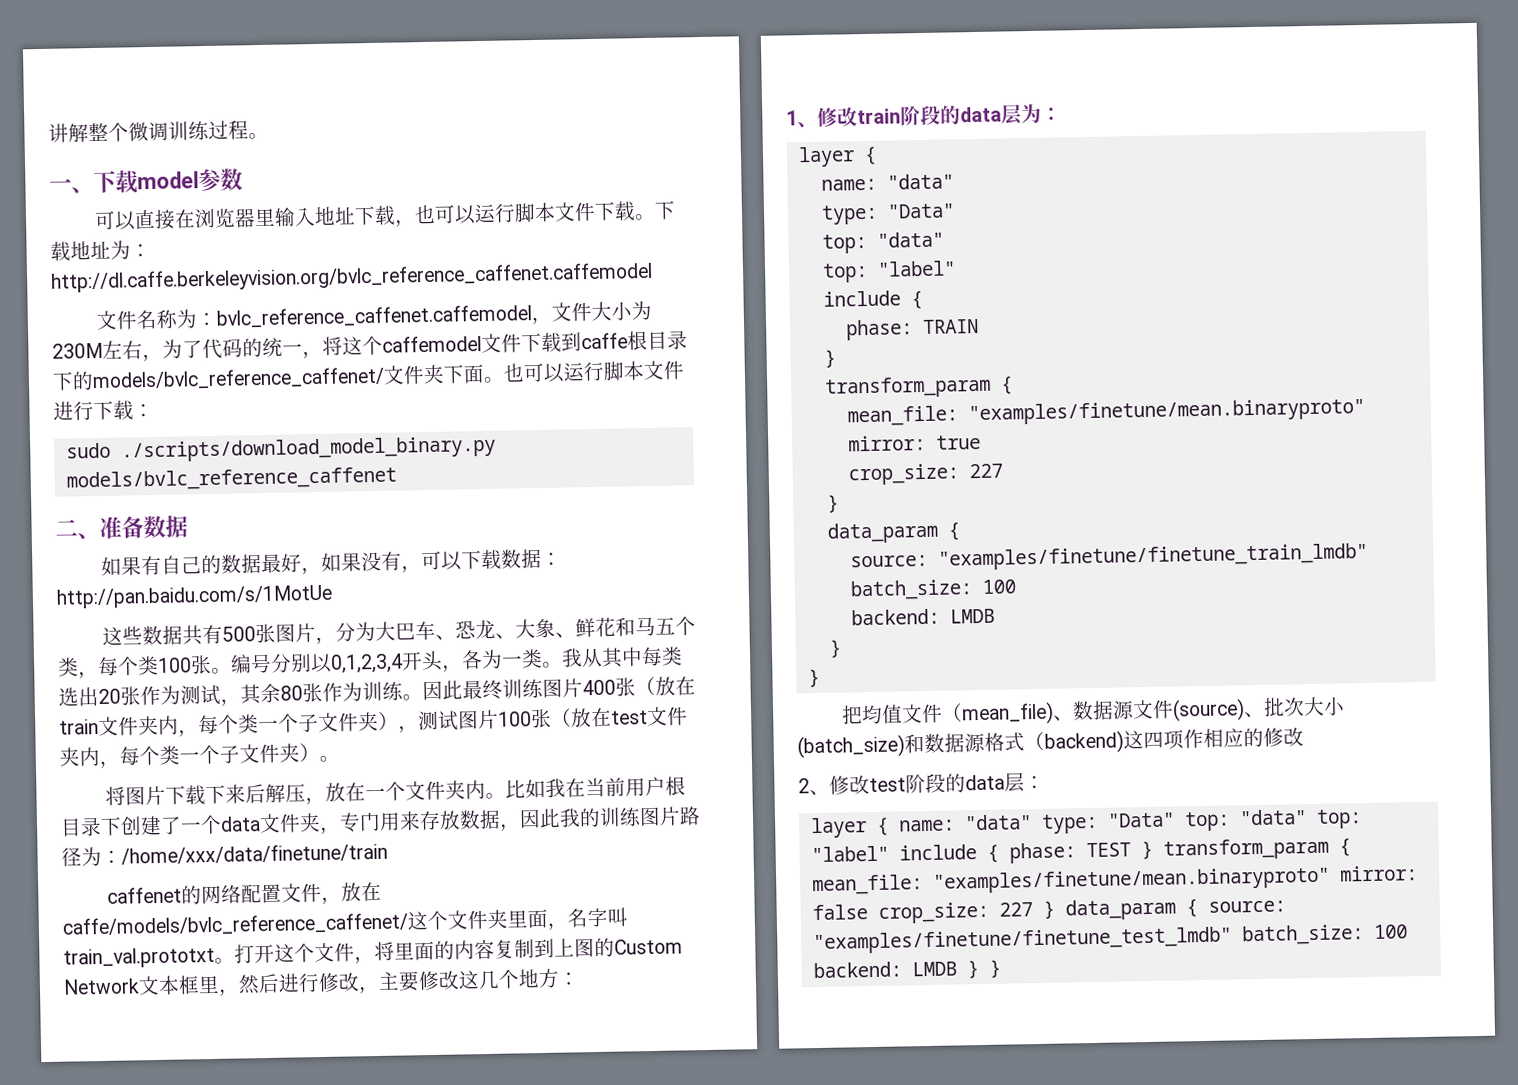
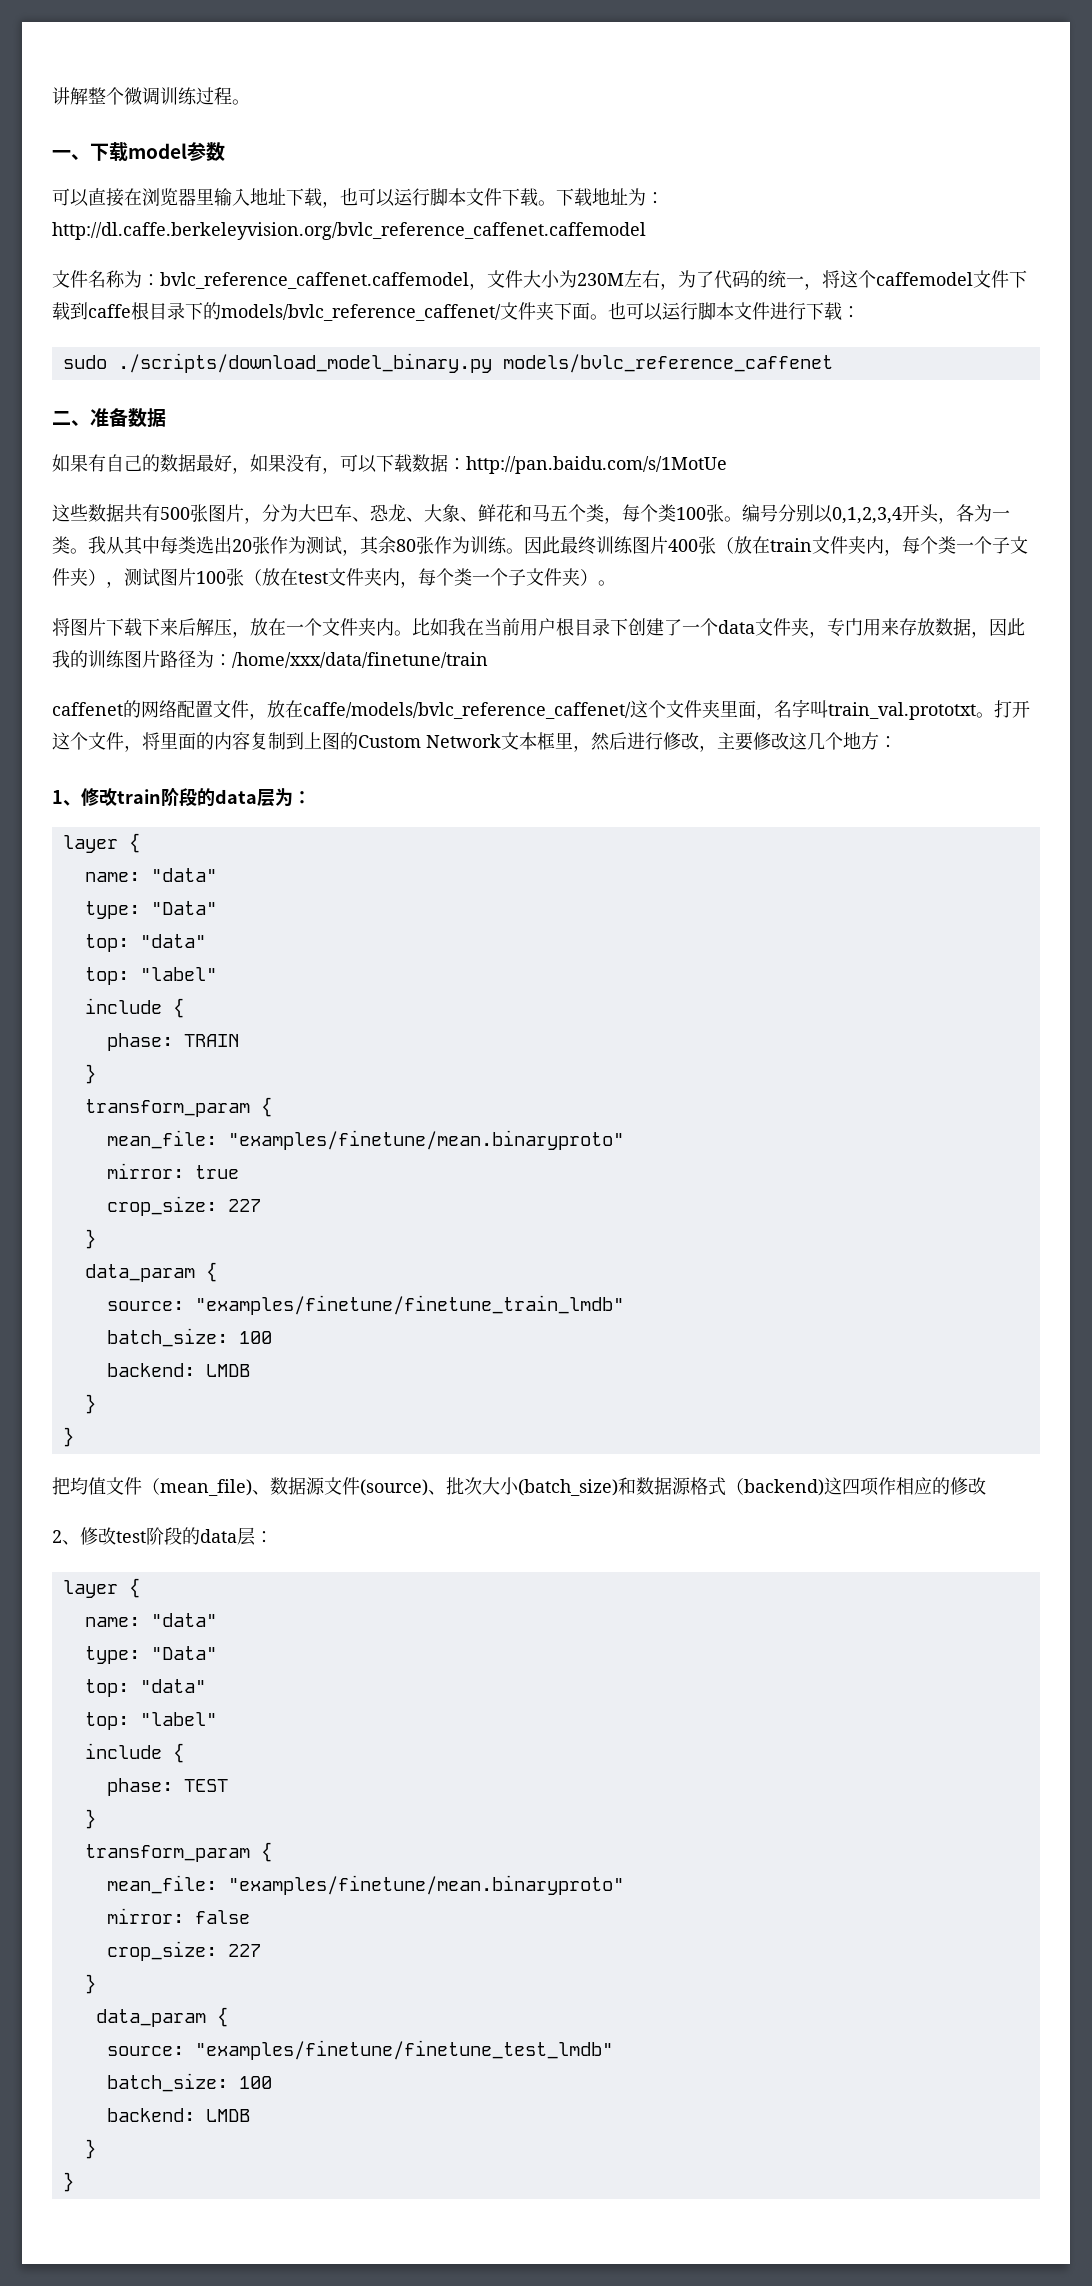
[898,809,1362,834] [810,844,999,863] name: "data" type: "Data" top: "data" top: "label" include { -> [84,1613,217,1627] [84,1646,217,1664] [84,1679,206,1697] [84,1712,217,1730] [84,1743,184,1763] // name: "data" // type: "Data" // top: "data" // top: "label" // include { //
[1140,837,1351,861] [811,866,1330,896] } transform_param { mean_file: "examples/finetune/mean.binaryproto" -> [84,1809,96,1829] [84,1842,272,1862] [106,1875,624,1895] // } // transform_param { // mean_file: "examples/finetune/mean.binaryproto" //
[877,898,1198,924] crop_size: 227 } data_param { -> [106,1941,261,1961] [84,1974,96,1994] [95,2007,228,2027] // crop_size: 227 // } // data_param { //
[1241,924,1408,946] [812,960,979,979] batch_size: 100 backend: LMDB } -> [106,2073,272,2092] [106,2108,250,2122] [84,2139,96,2159] // batch_size: 100 // backend: LMDB // } //

